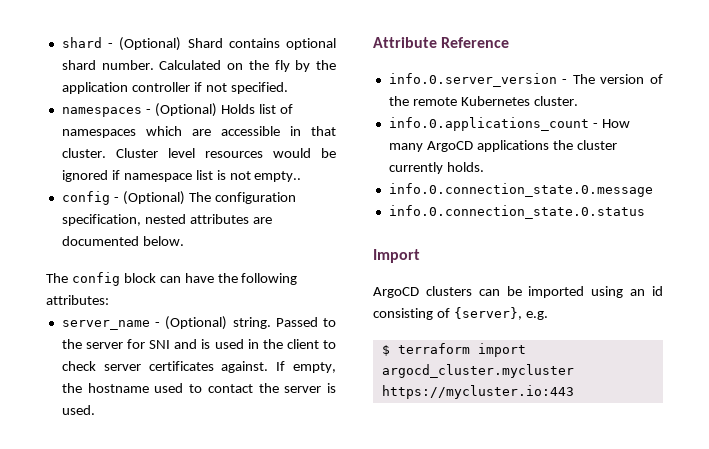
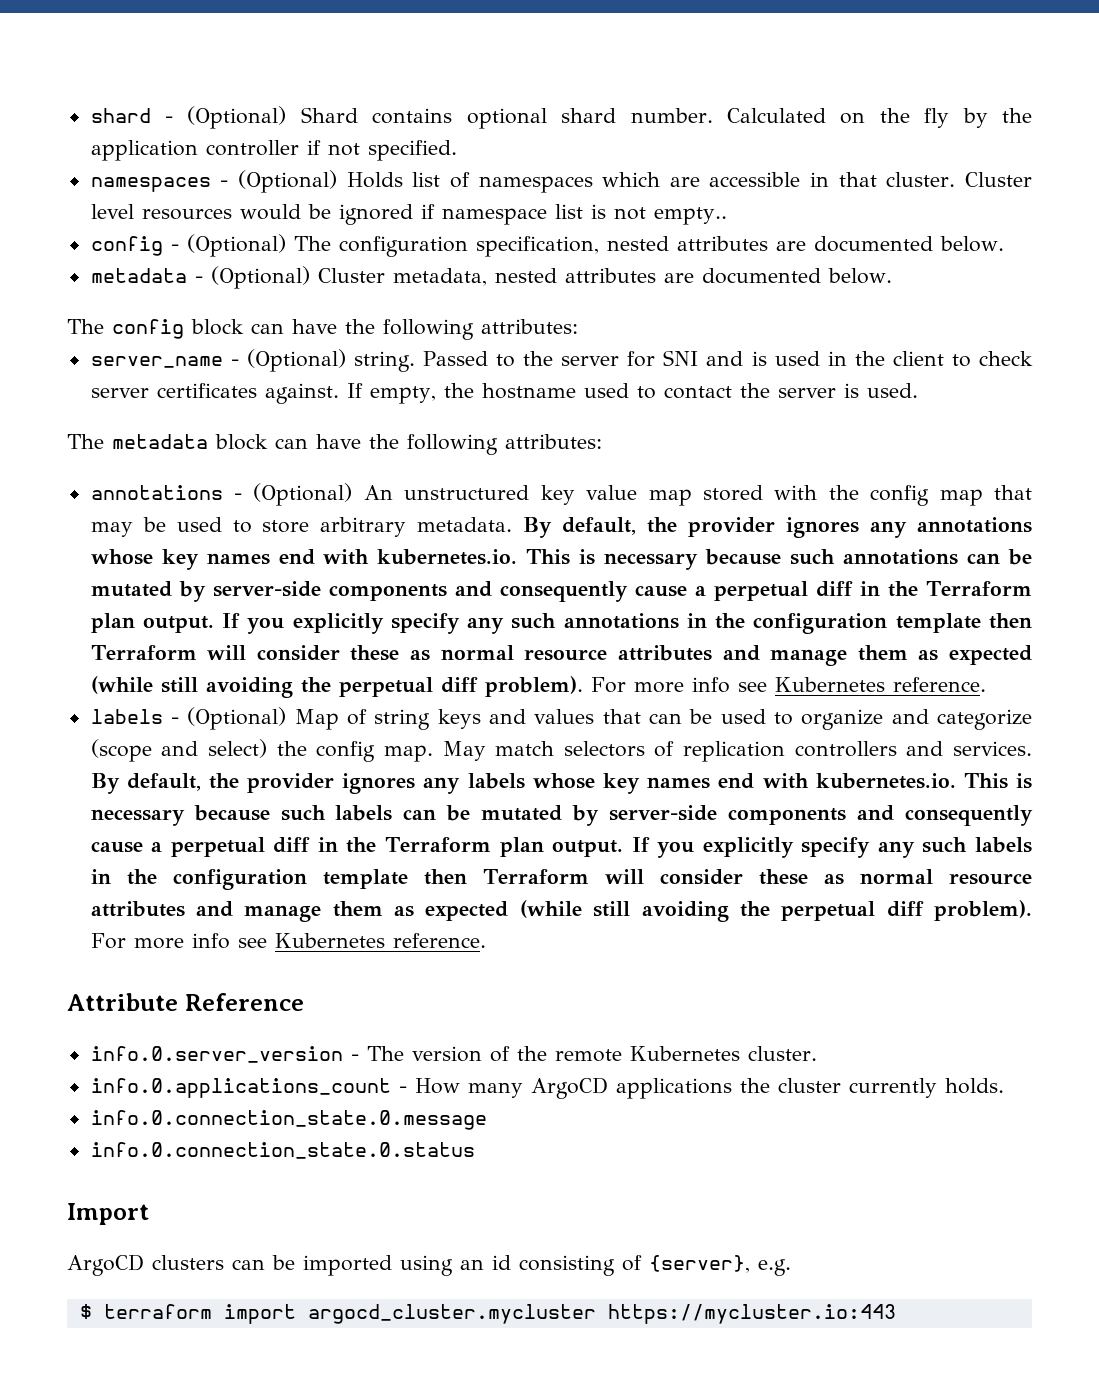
(184, 241) none -> [90,266,892,289] // metadata - (Optional) Cluster metadata, nested attributes are documented below.
(95, 410) none -> [67,434,602,455] [90,483,1033,506] [90,517,1033,538] [90,549,1033,570] [90,581,1033,602] [90,613,1032,634] [90,645,1032,666] [90,676,986,698] [90,707,1033,730] [90,739,1032,762] [90,773,1033,794] [90,805,1034,826] [90,837,1033,858] [90,869,1032,890] [90,900,1032,922] [90,933,486,949] // The metadata block can have the following attributes: // annotations - (Optional) An unstructured key value map stored with the config map that may be used to store arbitrary metadata. By default, the provider ignores any annotations whose key names end with kubernetes.io. This is necessary because such annotations can be mutated by server-side components and consequently cause a perpetual diff in the Terraform plan output. If you explicitly specify any such annotations in the configuration template then Terraform will consider these as normal resource attributes and manage them as expected (while still avoiding the perpetual diff problem). For more info see Kubernetes reference. // labels - (Optional) Map of string keys and values that can be used to organize and categorize (scope and select) the config map. May match selectors of replication controllers and services. By default, the provider ignores any labels whose key names end with kubernetes.io. This is necessary because such labels can be mutated by server-side components and consequently cause a perpetual diff in the Terraform plan output. If you explicitly specify any such labels in the configuration template then Terraform will consider these as normal resource attributes and manage them as expected (while still avoiding the perpetual diff problem). For more info see Kubernetes reference.

